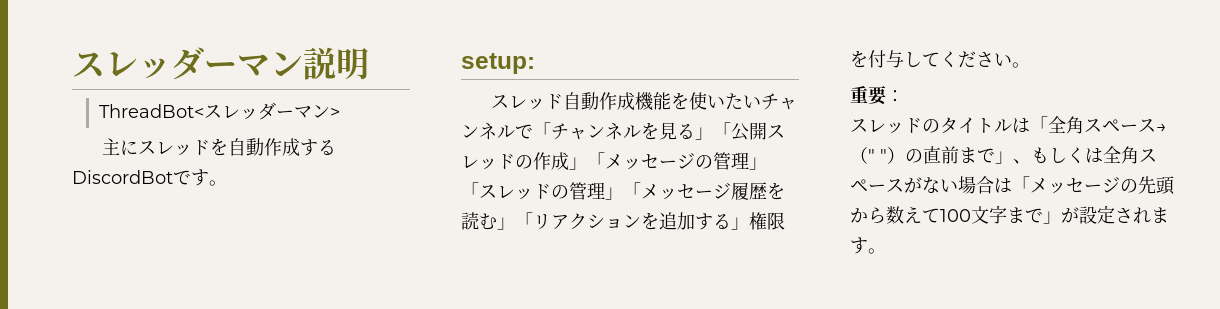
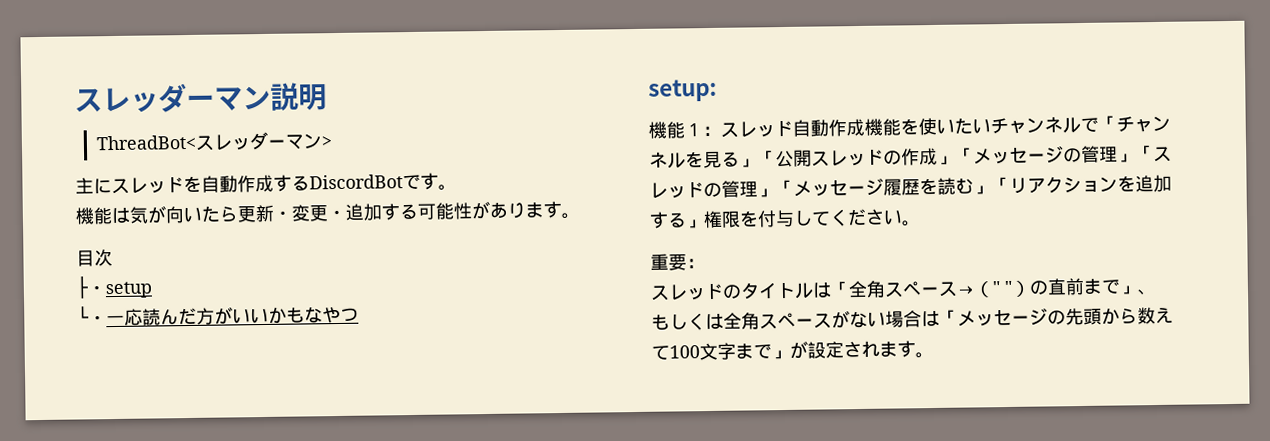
(227, 183) none -> [75,200,580,225] [76,249,113,267] [76,276,152,299] [77,306,359,326] // 機能は気が向いたら更新・変更・追加する可能性があります。 // 目次 // ├・setup // └・一応読んだ方がいいかもなやつ
(535, 63) none -> [648,121,721,139] 機能１：

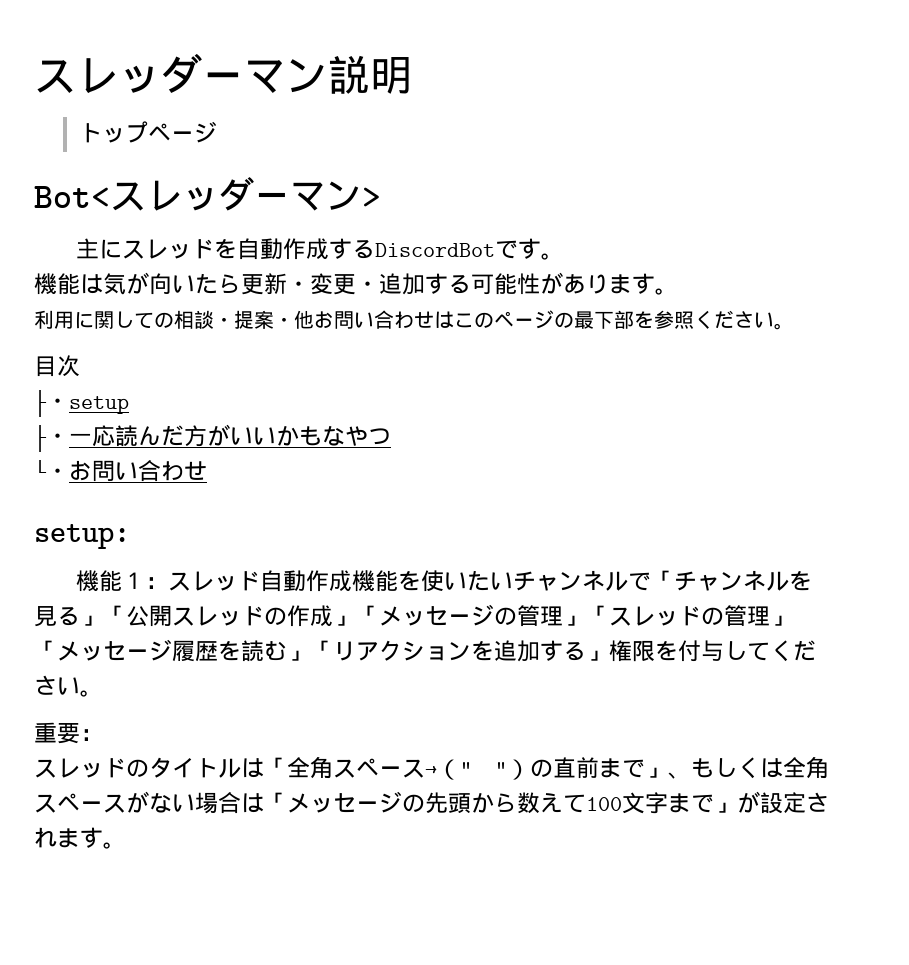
[95,134,196,151] ThreadBot< -> [79,121,218,143] [34,186,110,208] トップページ // Bot<
(580, 215) none -> [34,310,794,330] // 利用に関しての相談・提案・他お問い合わせはこのページの最下部を参照ください。
[77,306,89,325] └ -> [34,425,47,452] ├
(359, 314) none -> [34,460,207,482] // └・お問い合わせ

